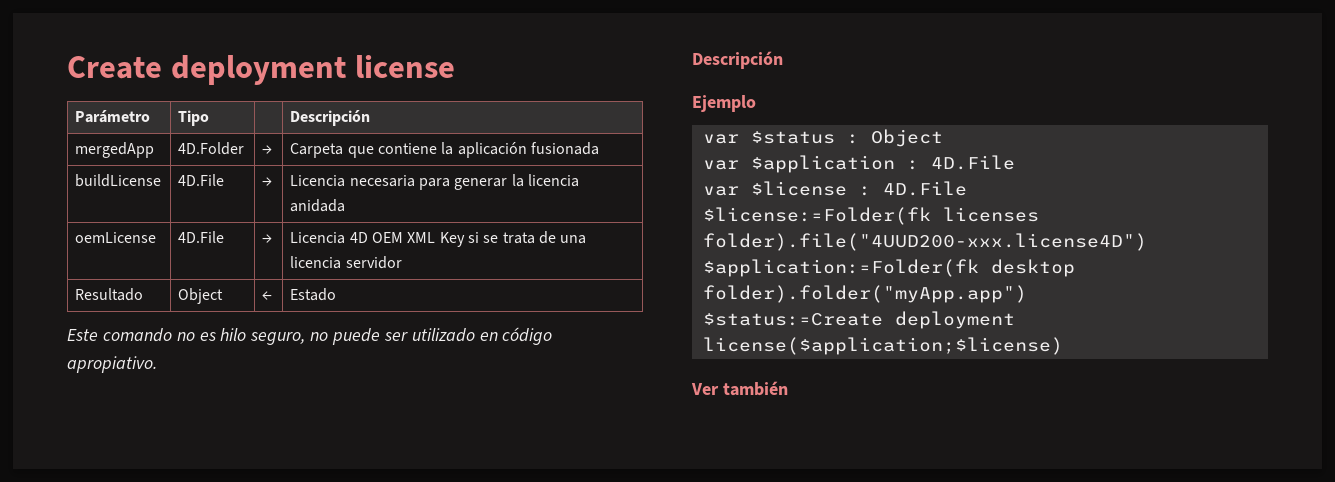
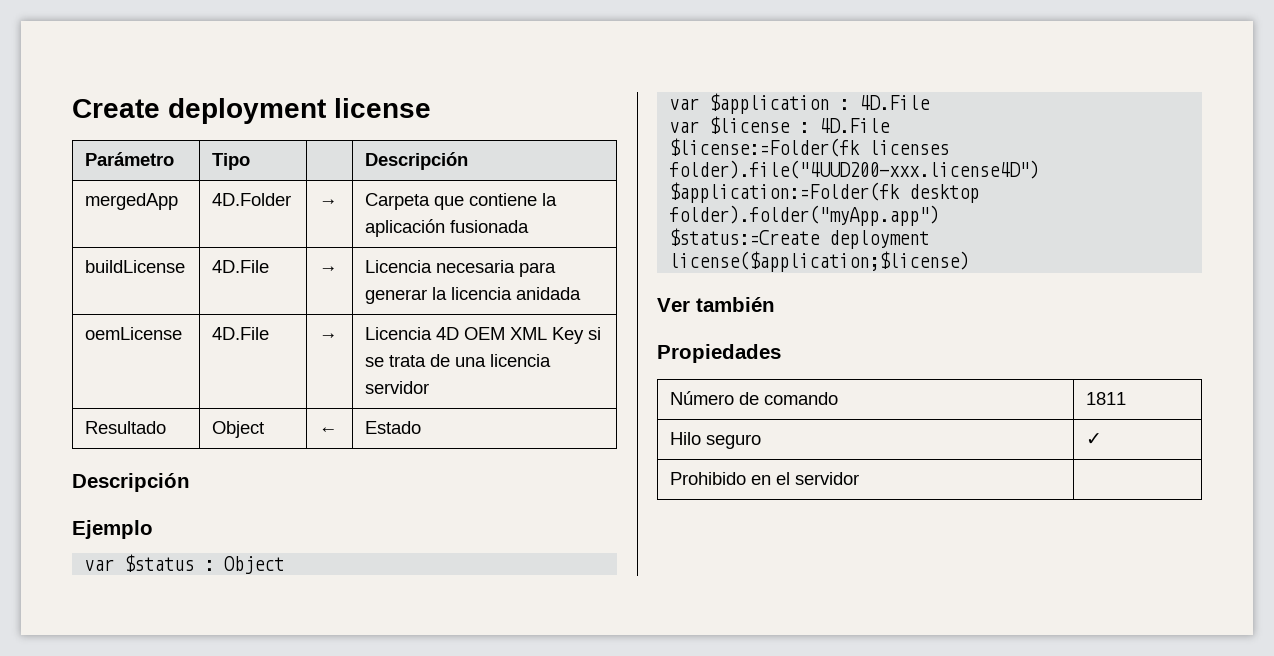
[67,327,553,345] [67,356,157,373] // Este comando no es hilo seguro, no puede ser utilizado en código apropiativo. -> (422, 427) none
(788, 388) none -> [657,344,781,363] [670,391,839,405] [1086,392,1127,405] [670,432,762,449] [1086,433,1103,445] [670,472,860,485] // Propiedades // Número de comando | 1811 // Hilo seguro | ✓ // Prohibido en el servidor |

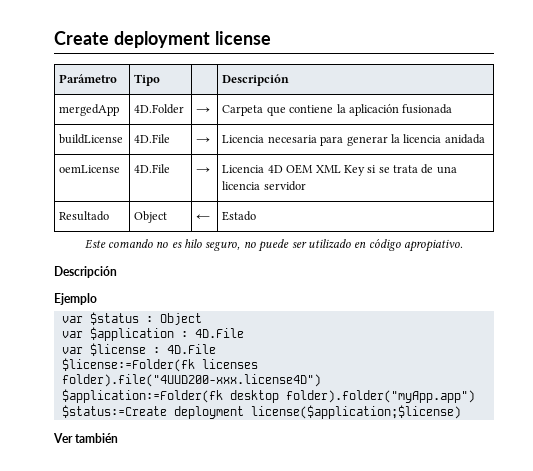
(422, 427) none -> [84,239,464,252] // Este comando no es hilo seguro, no puede ser utilizado en código apropiativo.
[657,344,781,363] [670,391,839,405] [1086,392,1127,405] [670,432,762,449] [1086,433,1103,445] [670,472,860,485] // Propiedades // Número de comando | 1811 // Hilo seguro | ✓ // Prohibido en el servidor | -> (119, 438) none

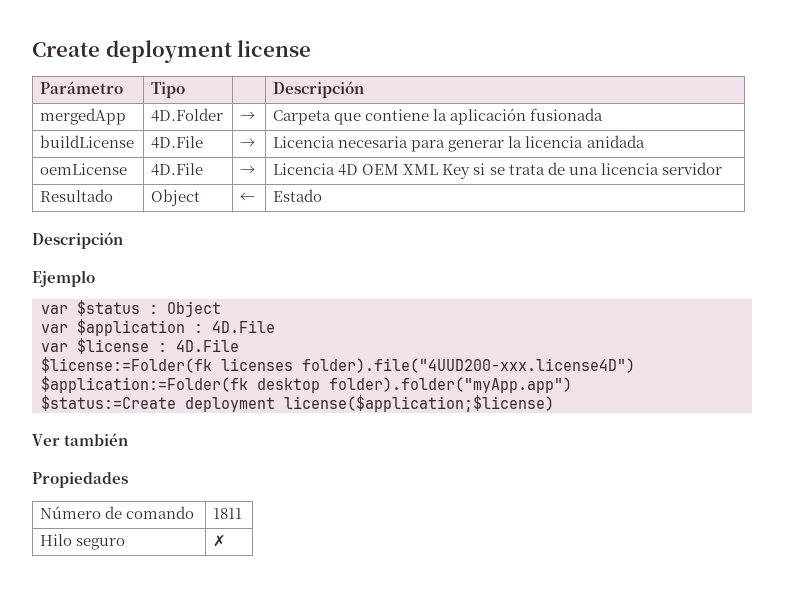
[84,239,464,252] // Este comando no es hilo seguro, no puede ser utilizado en código apropiativo. -> (323, 195) none
(119, 438) none -> [32,472,128,488] [40,506,195,519] [213,508,243,519] [40,534,126,550] [213,535,227,547] // Propiedades // Número de comando | 1811 // Hilo seguro | ✗

